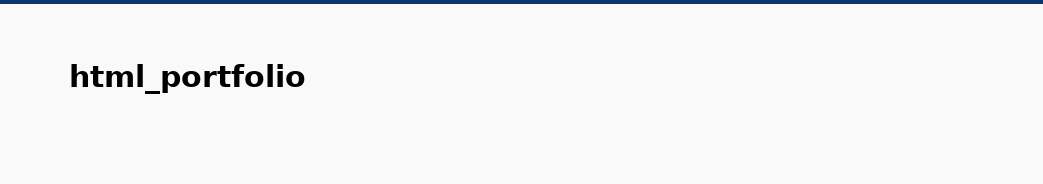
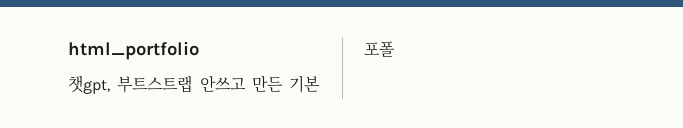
(306, 79) none -> [68,75,320,94] [364,41,395,57] // 챗gpt, 부트스트랩 안쓰고 만든 기본 포폴

